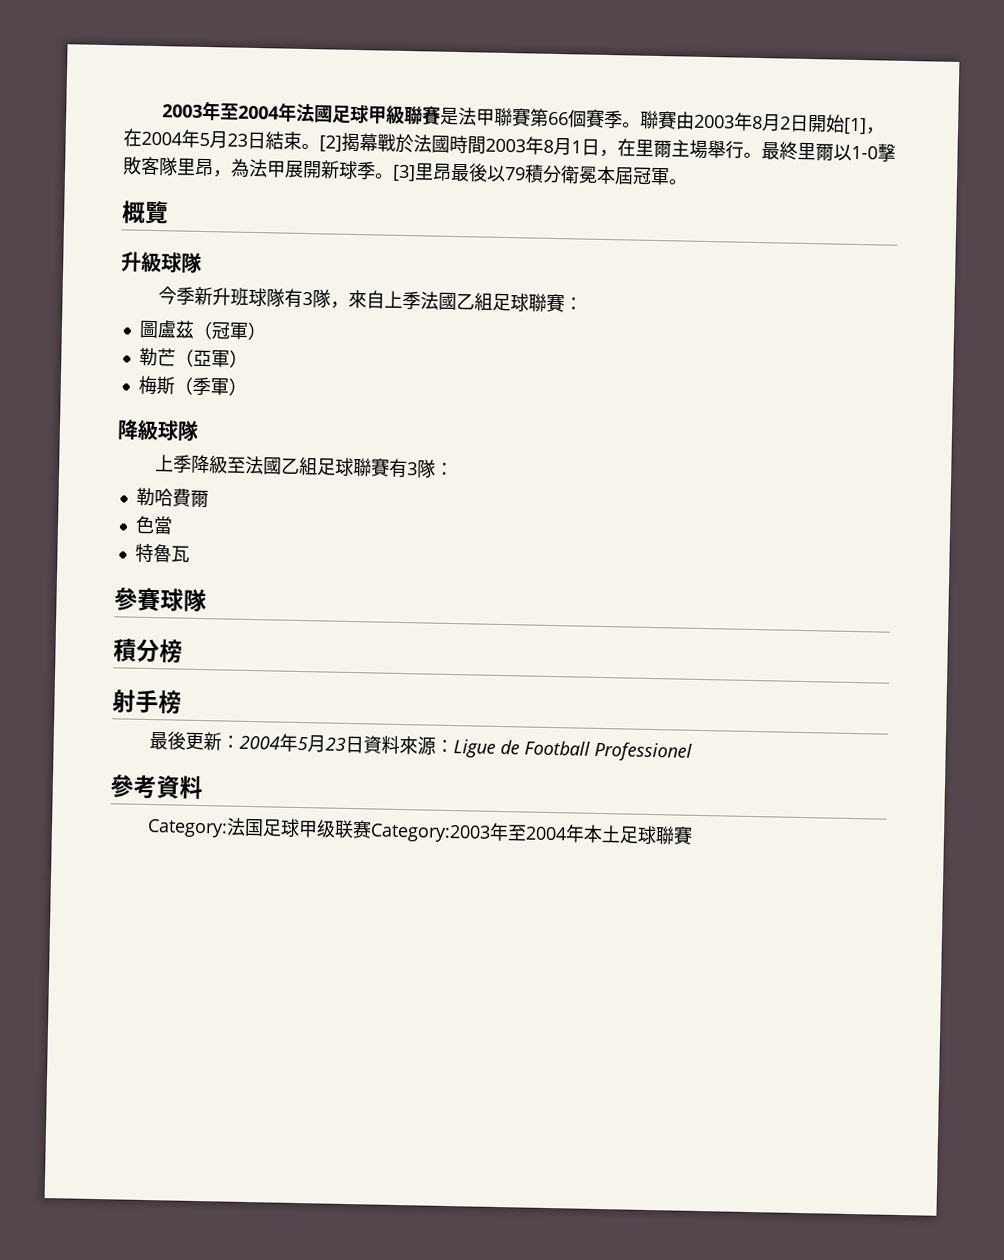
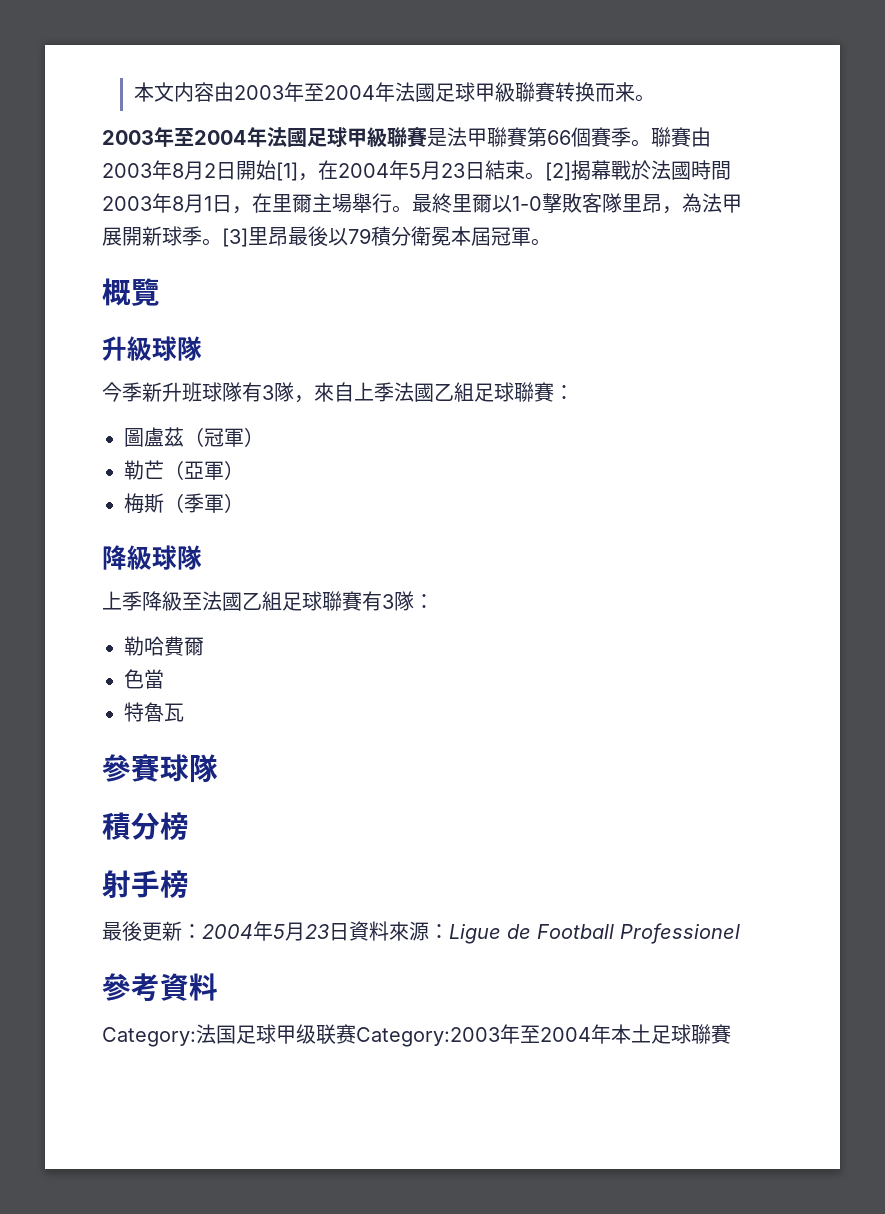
(161, 111) none -> [133,82,655,102] 本文内容由2003年至2004年法國足球甲級聯賽转换而来。 //

